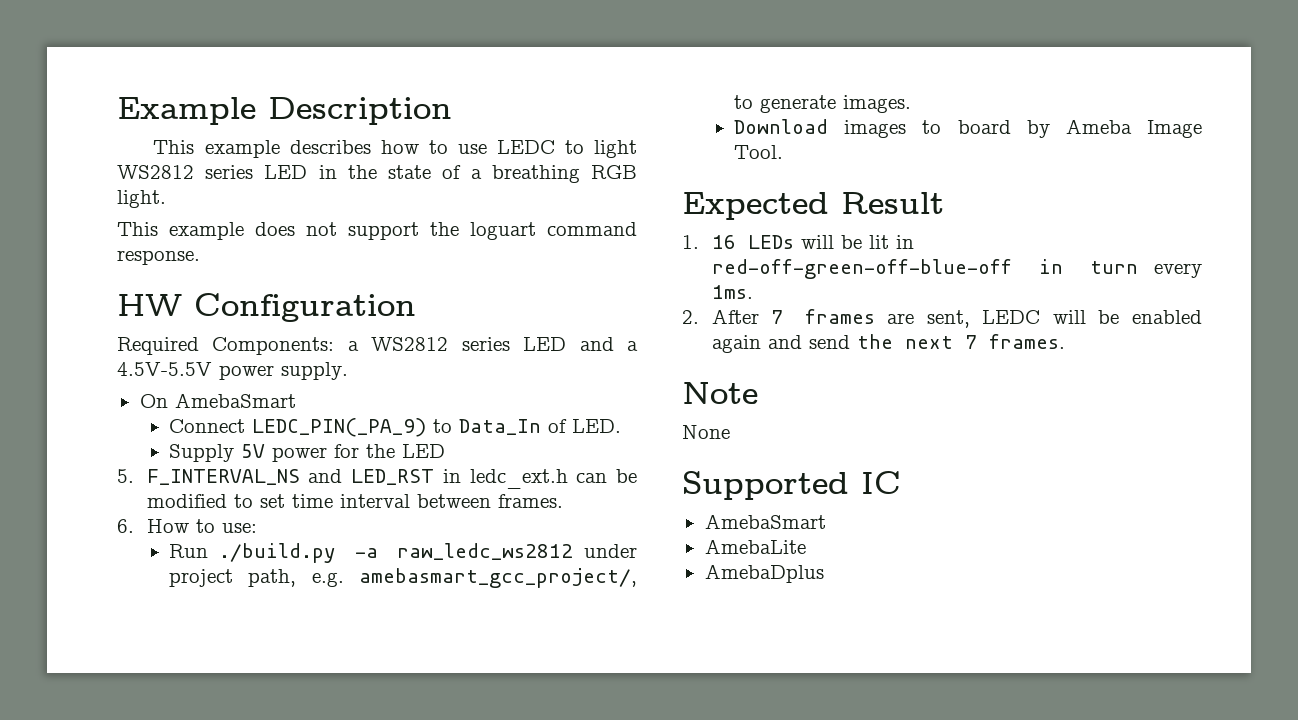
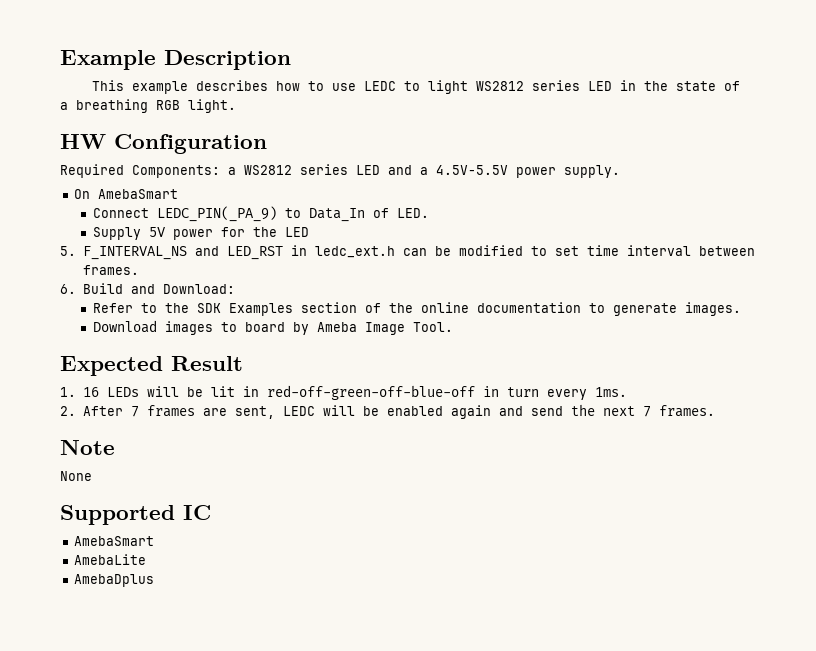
[117,222,637,240] [117,250,200,265] // This example does not support the loguart command response. -> (236, 106) none
[146,519,257,533] [169,543,637,563] [169,568,637,588] How to use: // Run ./build.py -a raw_ledc_ws2812 under project path, e.g. amebasmart_gcc_project/, -> [82,283,235,294] [93,302,582,316] Build and Download: // Refer to the SDK Examples section of the online documentation

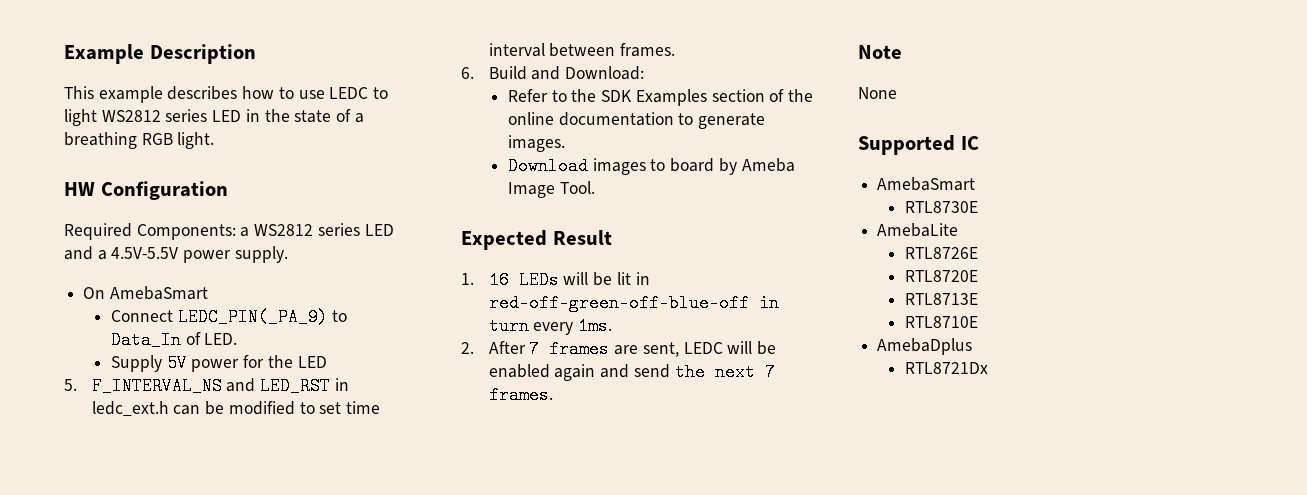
(155, 541) none -> [904,201,978,213] // RTL8730E
(147, 559) none -> [904,247,978,259] [904,270,978,282] [904,293,978,305] [904,316,978,328] // RTL8726E // RTL8720E // RTL8713E // RTL8710E
(155, 580) none -> [904,362,988,374] // RTL8721Dx

